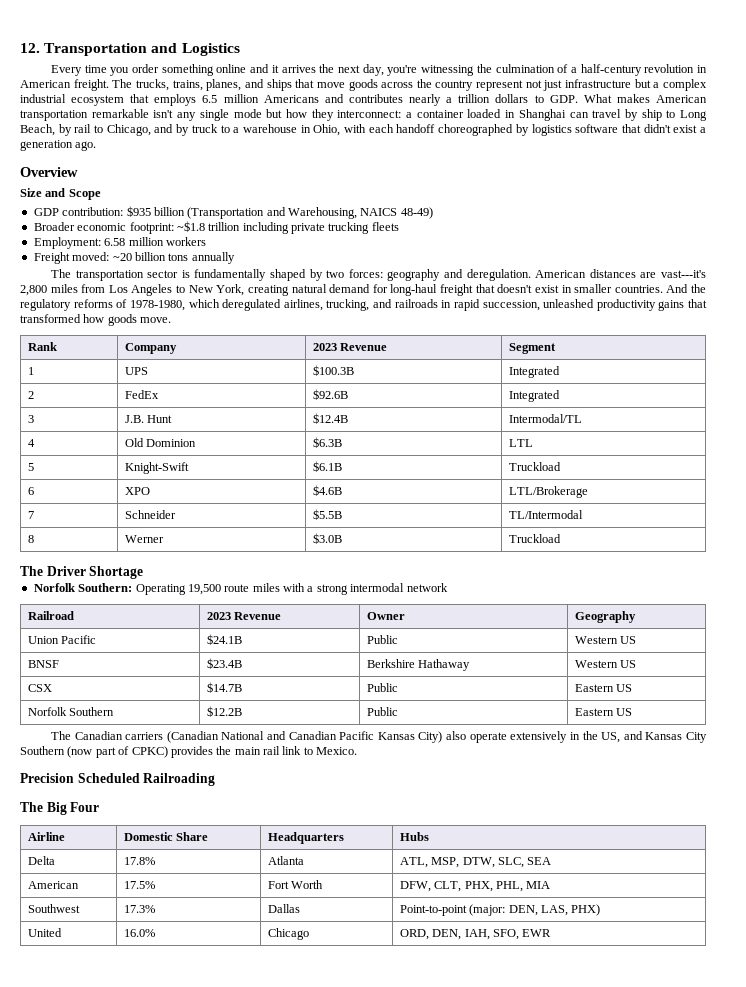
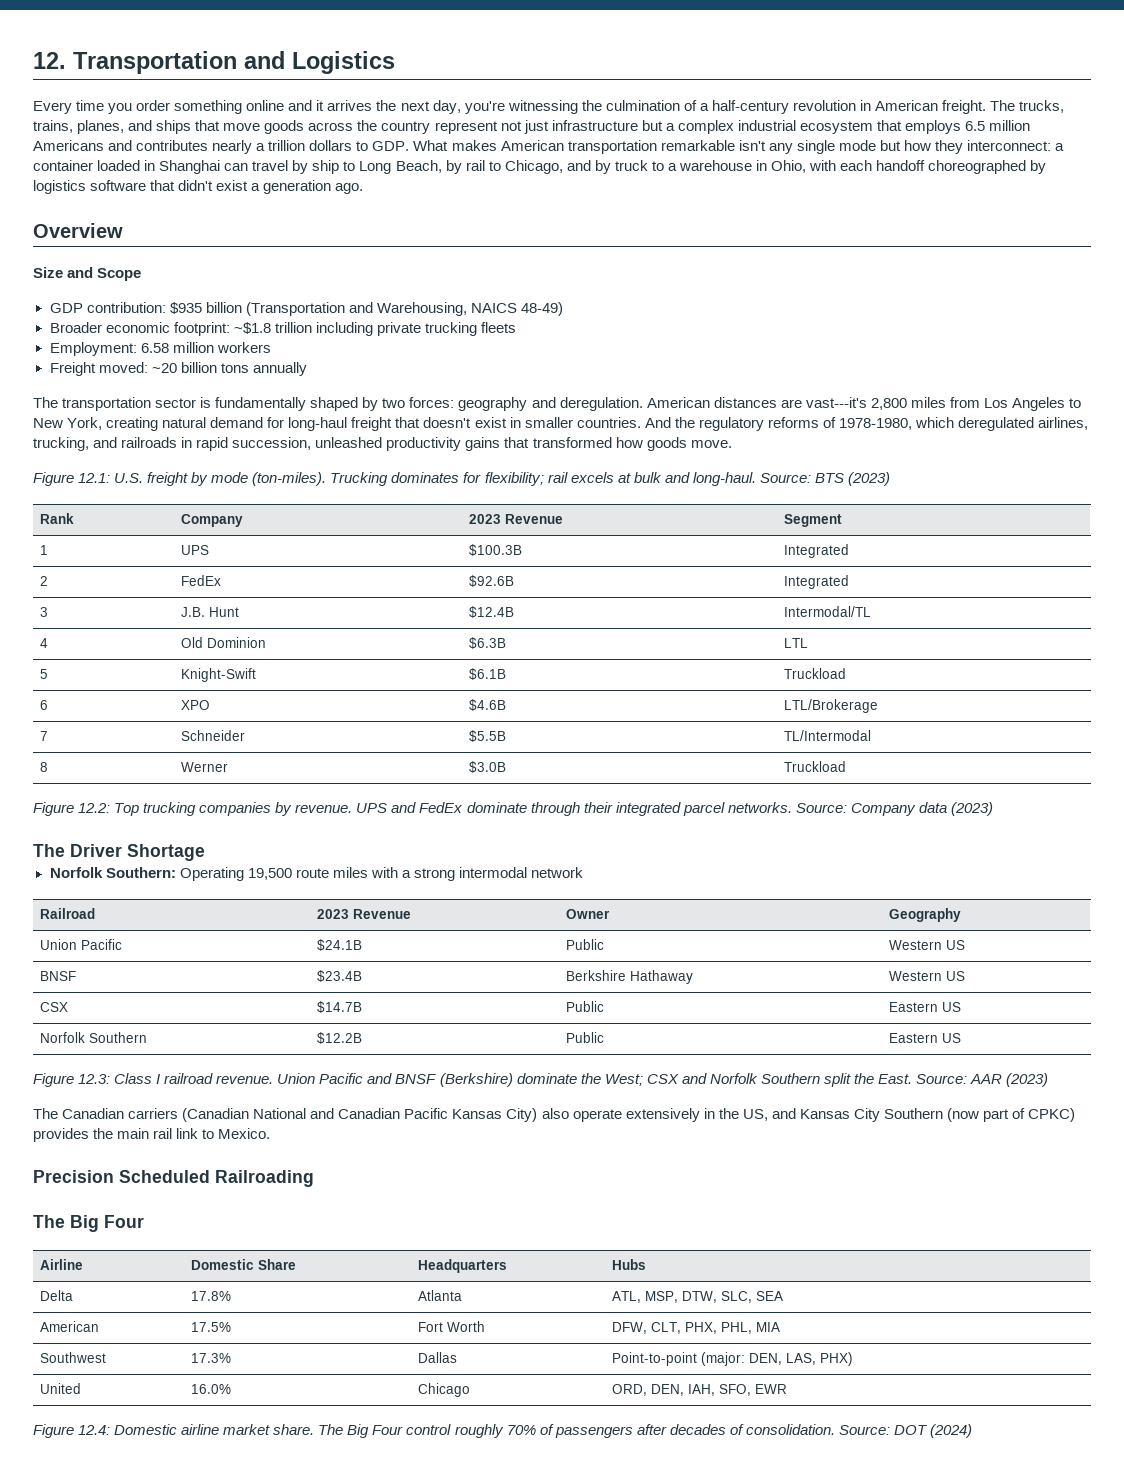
(172, 320) none -> [33,472,890,486] // Figure 12.1: U.S. freight by mode (ton-miles). Trucking dominates for flexibility; rail excels at bulk and long-haul. Source: BTS (2023)
(561, 538) none -> [33,802,993,816] // Figure 12.2: Top trucking companies by revenue. UPS and FedEx dominate through their integrated parcel networks. Source: Company data (2023)
(633, 712) none -> [33,1073,1049,1087] // Figure 12.3: Class I railroad revenue. Union Pacific and BNSF (Berkshire) dominate the West; CSX and Norfolk Southern split the East. Source: AAR (2023)
(552, 933) none -> [33,1424,972,1438] // Figure 12.4: Domestic airline market share. The Big Four control roughly 70% of passengers after decades of consolidation. Source: DOT (2024)

